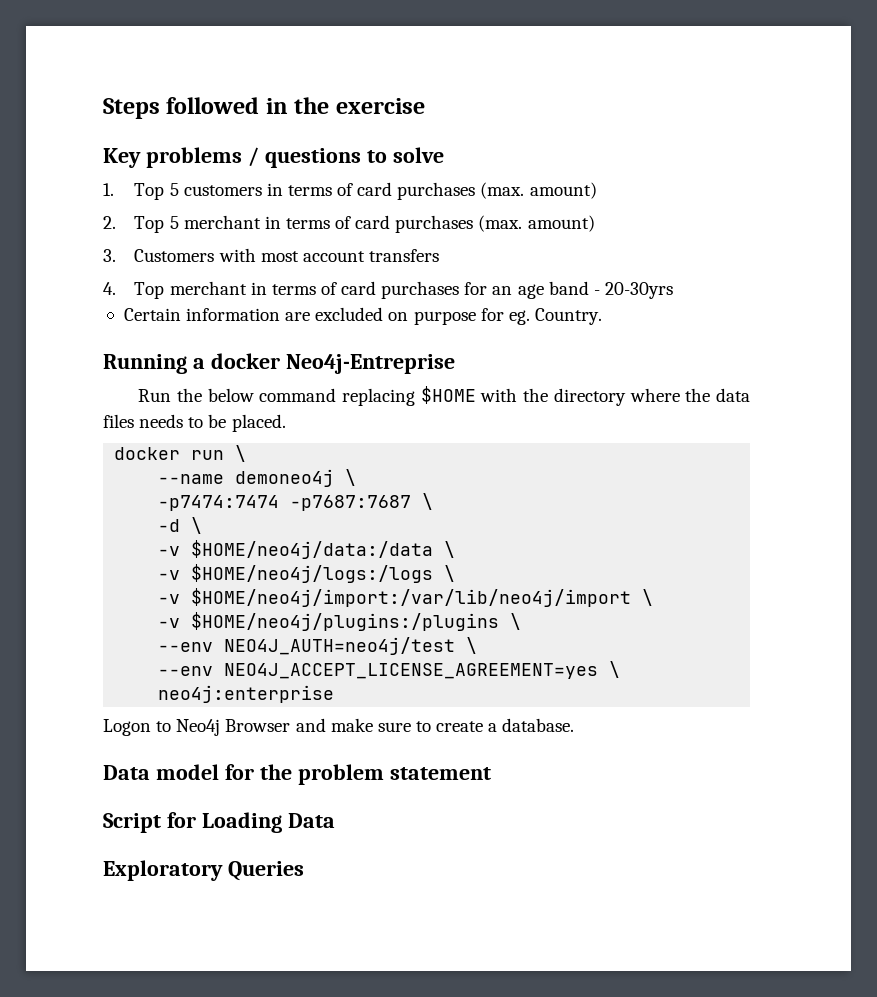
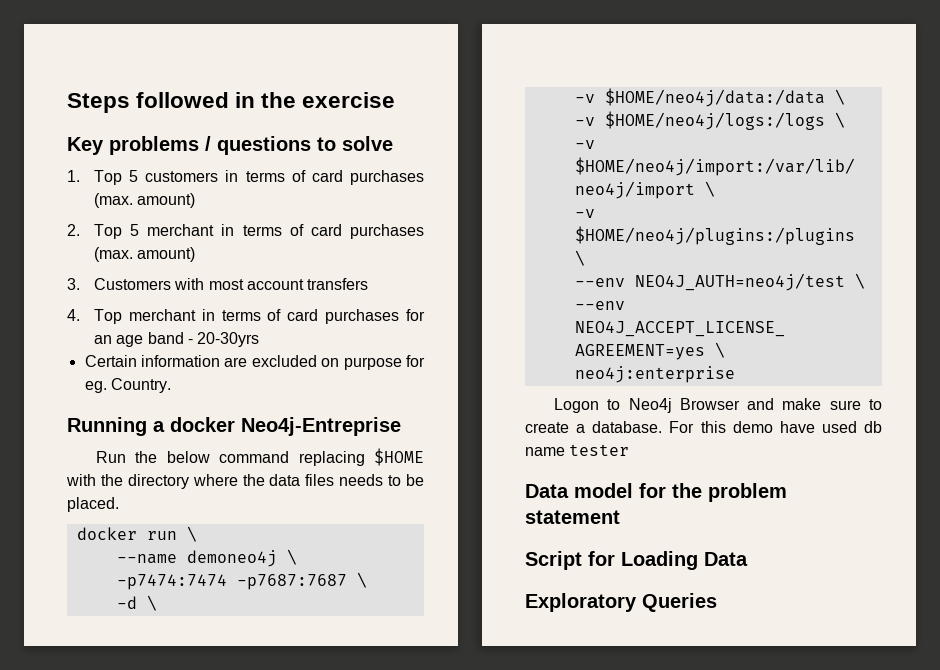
(575, 725) none -> [669,421,882,433] [525,444,630,456] For this demo have used db name tester

